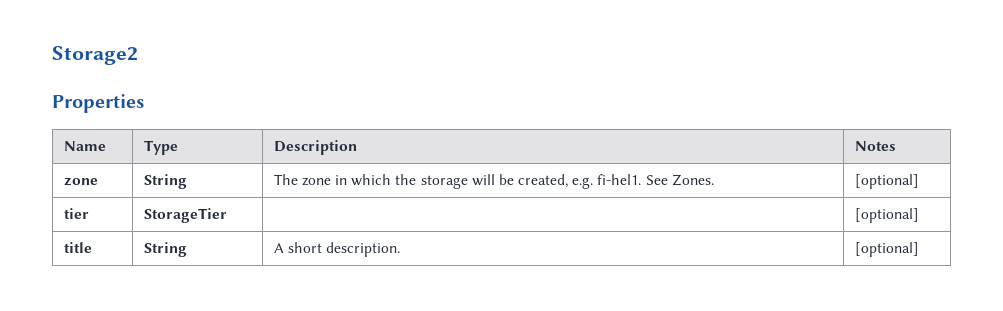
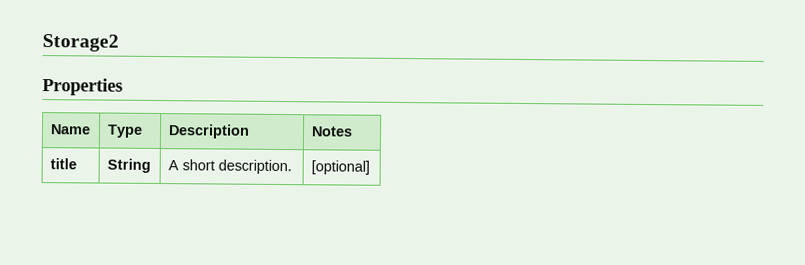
[63,177,98,186] [143,174,187,189] [273,174,714,189] [854,174,919,189] [63,208,89,219] [143,208,227,223] [854,208,919,223] // zone | String | The zone in which the storage will be created, e.g. fi-hel1. See Zones. | [optional] // tier | StorageTier | | [optional] -> (353, 131) none

